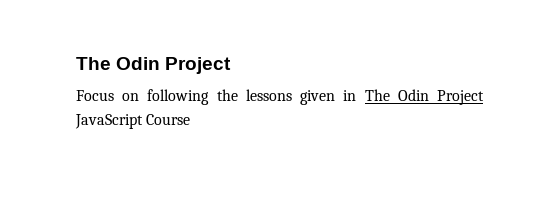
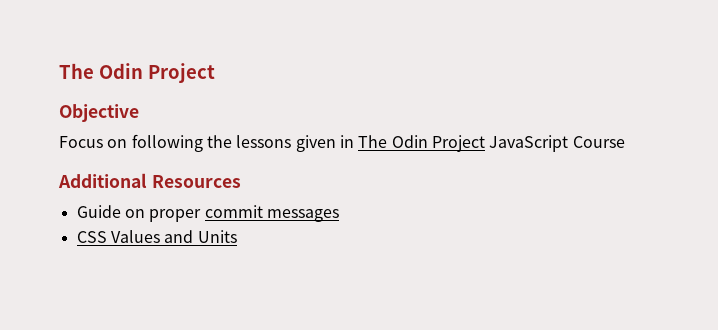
[76,57,232,74] The Odin Project -> [59,63,215,83] [59,104,139,122] The Odin Project // Objective
(191, 119) none -> [58,173,241,188] [76,205,339,222] [76,230,237,243] // Additional Resources // Guide on proper commit messages // CSS Values and Units

